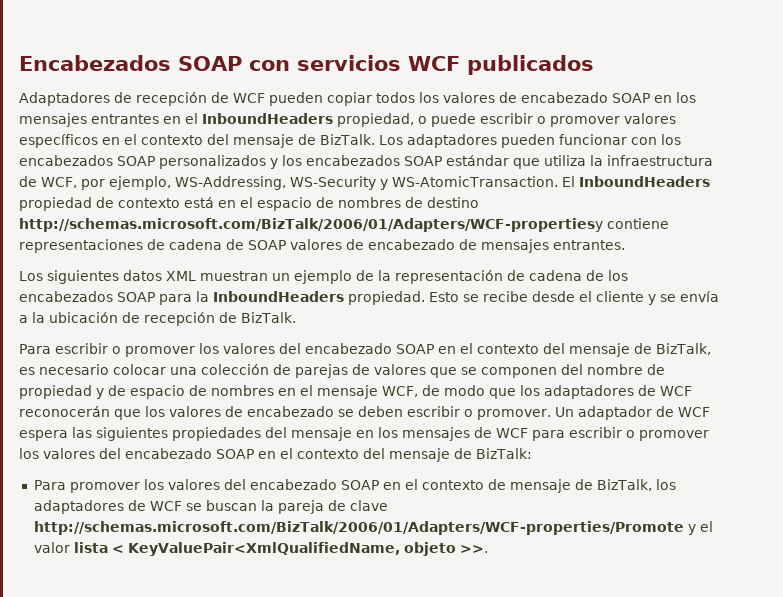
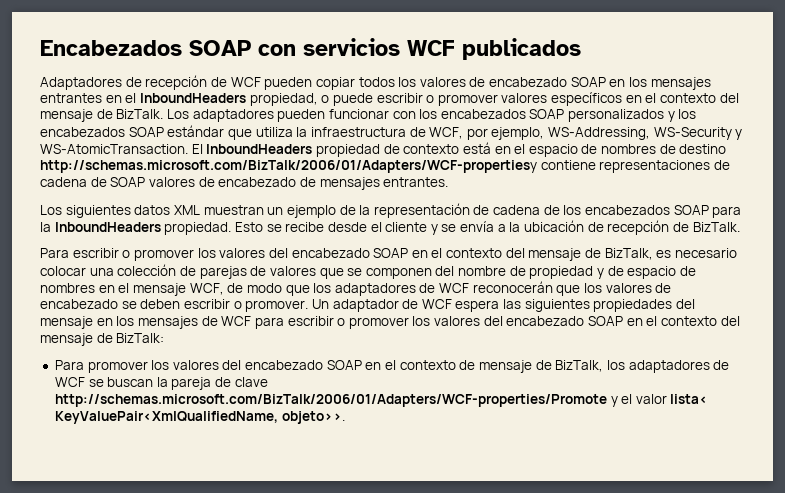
[73,542,488,556] lista < KeyValuePair<XmlQualifiedName, objeto >>. -> [670,394,709,404] [54,411,345,424] lista< KeyValuePair<XmlQualifiedName, objeto>>.

